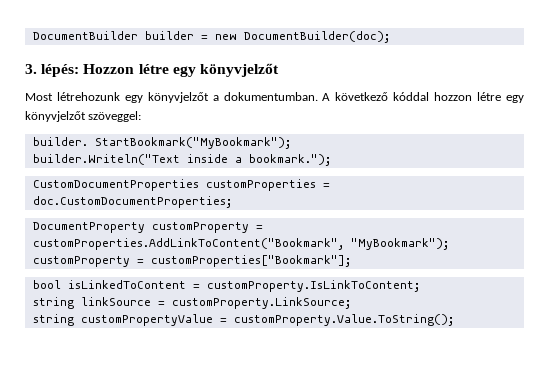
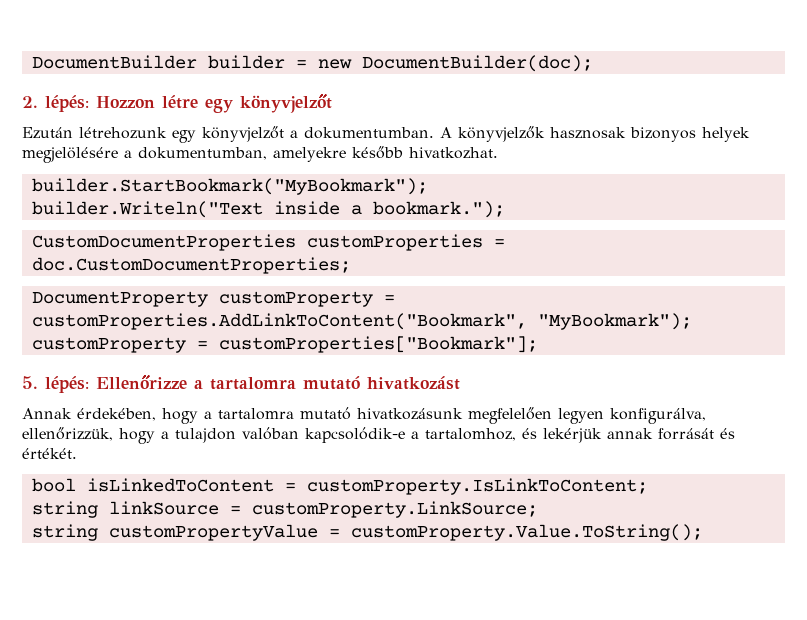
[25,64,37,74] 3. -> [22,96,38,108] 2.
[25,93,53,101] Most -> [22,127,73,139] Ezután
[335,92,525,103] [25,111,142,122] [32,137,291,149] következő kóddal hozzon létre egy könyvjelzőt szöveggel: // builder. StartBookmark("MyBookmark"); -> [458,126,750,142] [22,146,498,163] [31,178,428,195] könyvjelzők hasznosak bizonyos helyek megjelölésére a dokumentumban, amelyekre később hivatkozhat. // builder.StartBookmark("MyBookmark");
(351, 261) none -> [22,375,460,393] [22,407,706,424] [22,427,735,444] [22,448,77,459] // 5. lépés: Ellenőrizze a tartalomra mutató hivatkozást // Annak érdekében, hogy a tartalomra mutató hivatkozásunk megfelelően legyen konfigurálva, ellenőrizzük, hogy a tulajdon valóban kapcsolódik-e a tartalomhoz, és lekérjük annak forrását és értékét.

